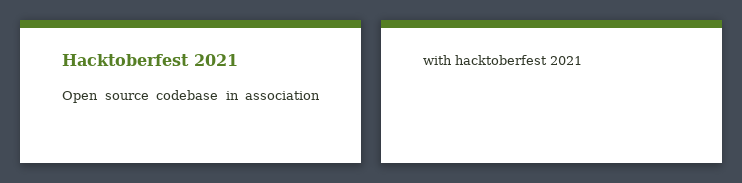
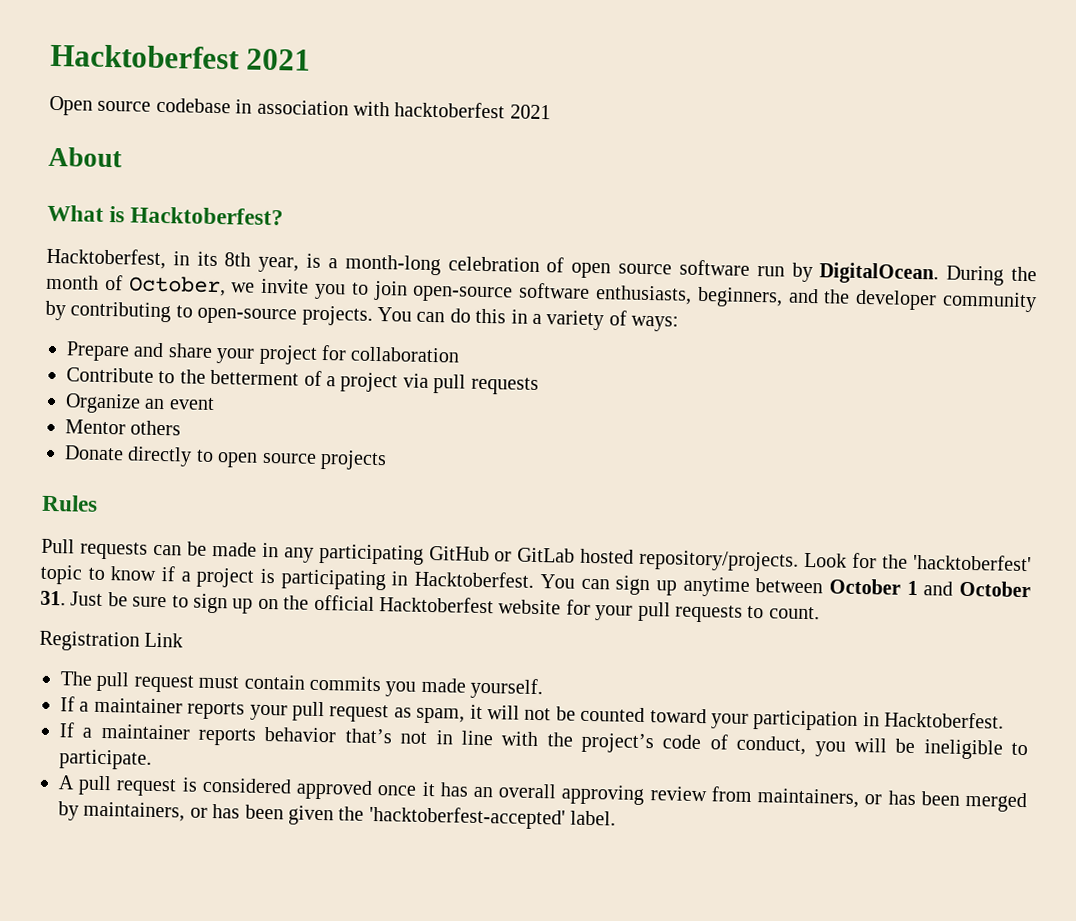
(582, 60) none -> [48,146,122,168] [47,204,285,226] [46,247,1038,286] [46,274,1037,313] [45,300,680,332] [66,341,461,365] [66,367,539,395] [65,393,215,414] [65,419,182,436] [64,445,387,471] [41,494,98,512] [41,538,1032,572] [40,564,1032,598] [40,590,820,623] [39,630,184,652] [60,671,544,700] [60,696,1005,731] [59,722,1028,760] [59,749,152,770] [58,775,1027,813] [58,801,617,830] // About // What is Hacktoberfest? // Hacktoberfest, in its 8th year, is a month-long celebration of open source software run by DigitalOcean. During the month of October, we invite you to join open-source software enthusiasts, beginners, and the developer community by contributing to open-source projects. You can do this in a variety of ways: // Prepare and share your project for collaboration // Contribute to the betterment of a project via pull requests // Organize an event // Mentor others // Donate directly to open source projects // Rules // Pull requests can be made in any participating GitHub or GitLab hosted repository/projects. Look for the 'hacktoberfest' topic to know if a project is participating in Hacktoberfest. You can sign up anytime between October 1 and October 31. Just be sure to sign up on the official Hacktoberfest website for your pull requests to count. // Registration Link // The pull request must contain commits you made yourself. // If a maintainer reports your pull request as spam, it will not be counted toward your participation in Hacktoberfest. // If a maintainer reports behavior that’s not in line with the project’s code of conduct, you will be ineligible to participate. // A pull request is considered approved once it has an overall approving review from maintainers, or has been merged by maintainers, or has been given the 'hacktoberfest-accepted' label.

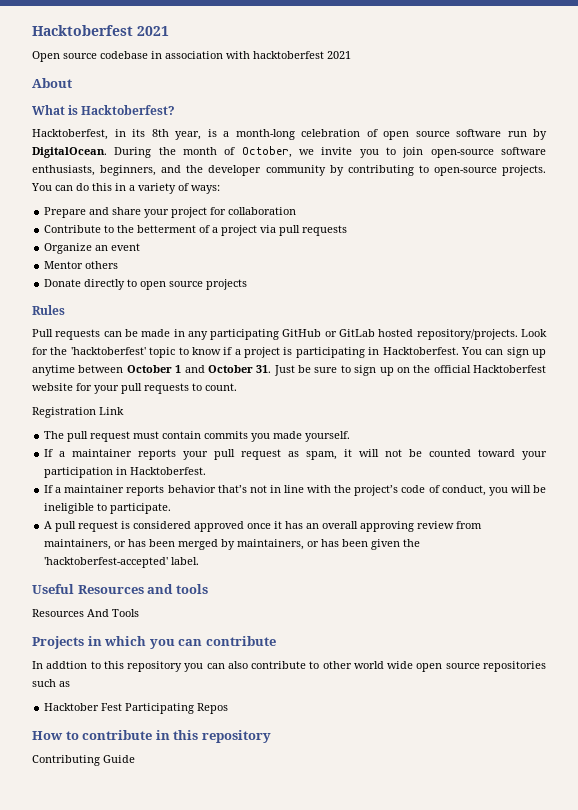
(617, 818) none -> [32,584,208,594] [32,609,139,617] [32,636,276,649] [32,661,546,672] [32,679,70,687] [44,703,229,714] [32,730,271,743] [32,755,135,766] // Useful Resources and tools // Resources And Tools // Projects in which you can contribute // In addtion to this repository you can also contribute to other world wide open source repositories such as // Hacktober Fest Participating Repos // How to contribute in this repository // Contributing Guide

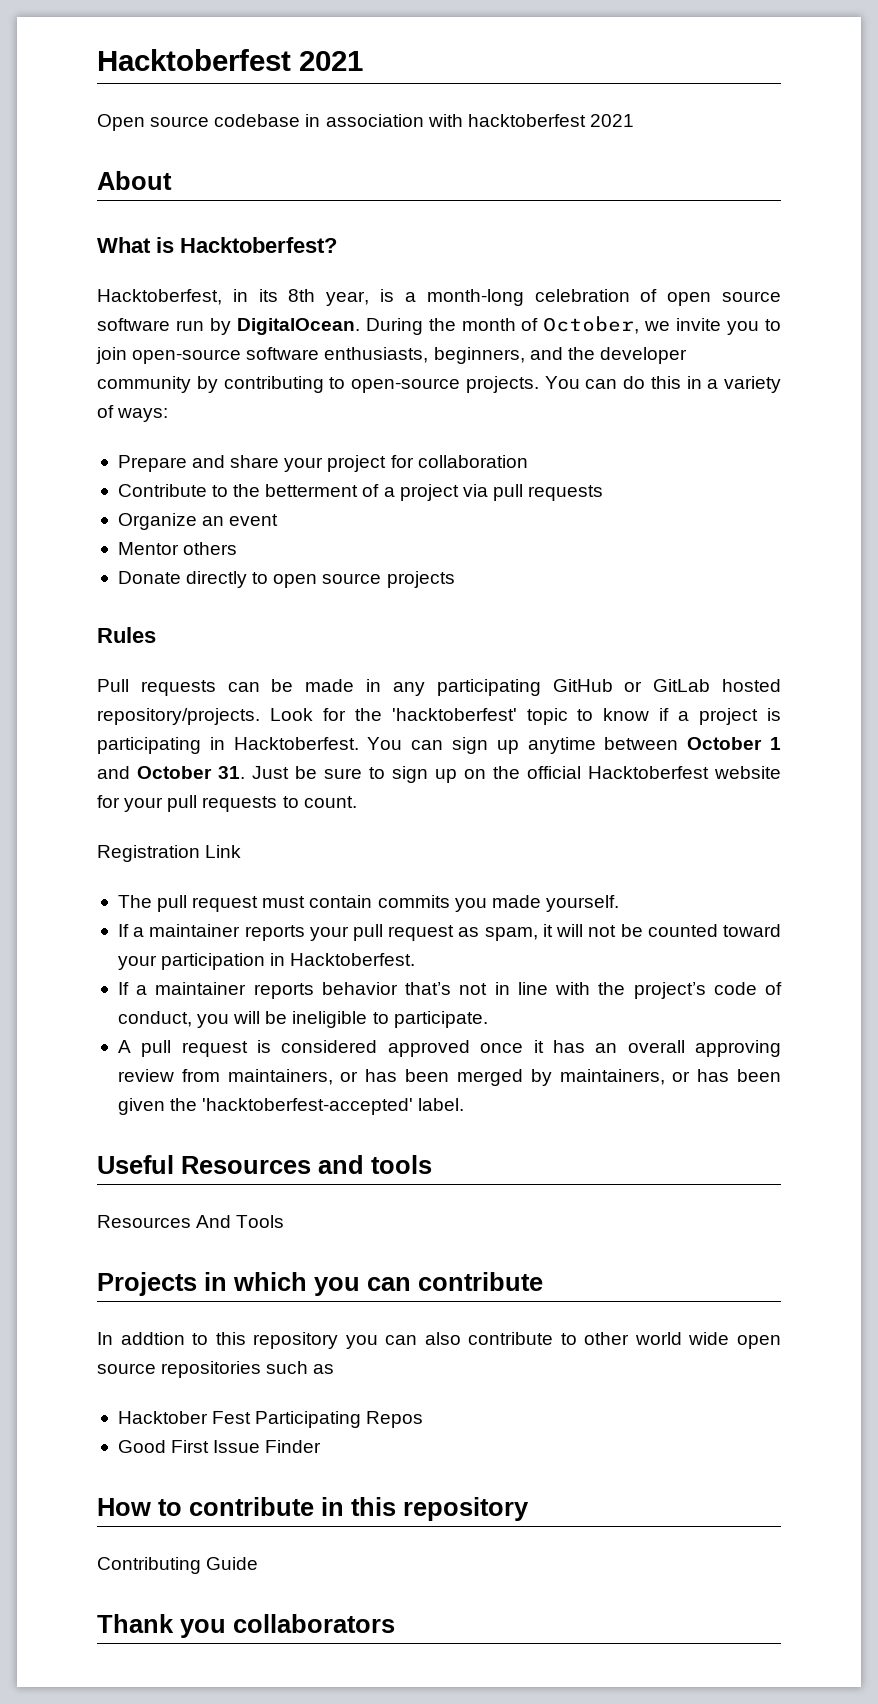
(229, 708) none -> [117,1440,322,1453] // Good First Issue Finder
(135, 759) none -> [97,1614,395,1638] // Thank you collaborators

